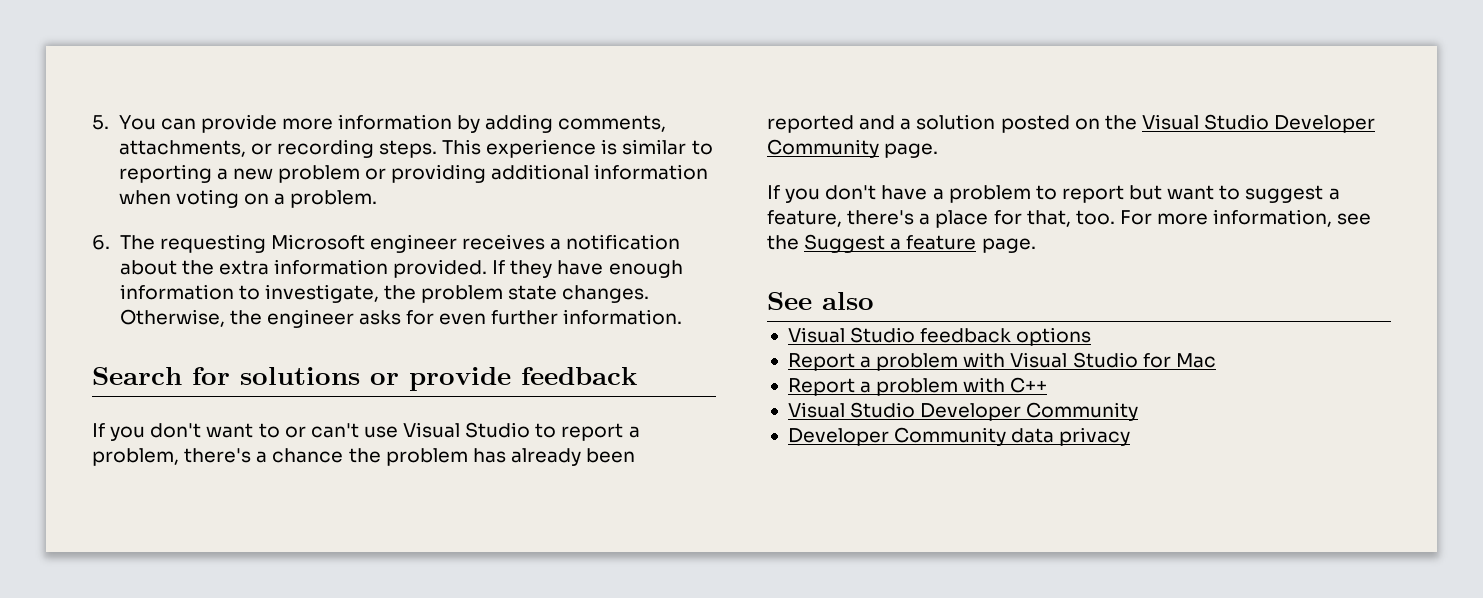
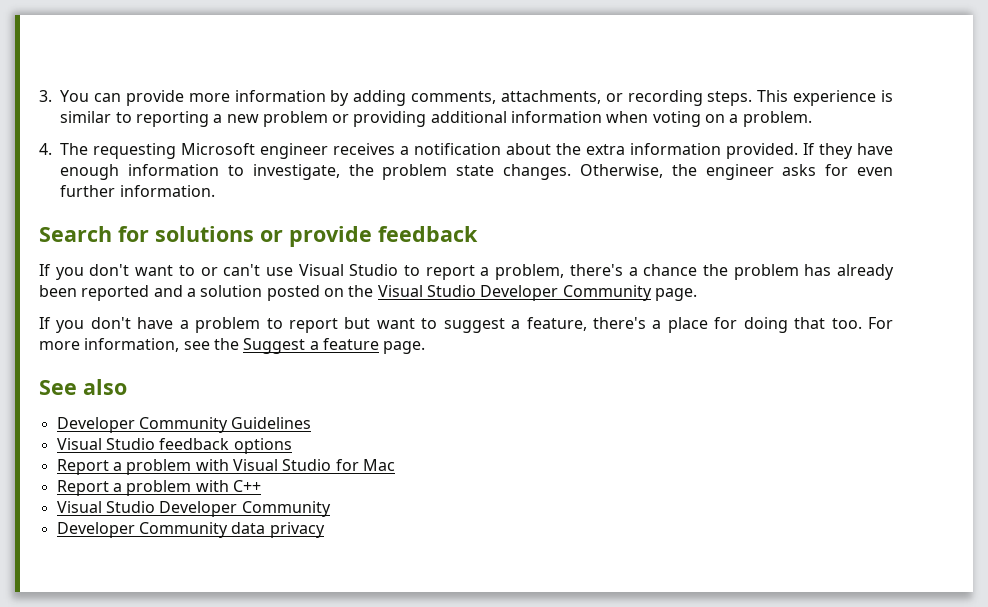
[92,115,109,130] 5. -> [39,90,52,102] 3.
[92,235,110,250] 6. -> [39,143,52,155] 4.
[1026,210,1071,227] that, -> [743,317,826,333] doing that
(874, 301) none -> [56,417,312,433] // Developer Community Guidelines

